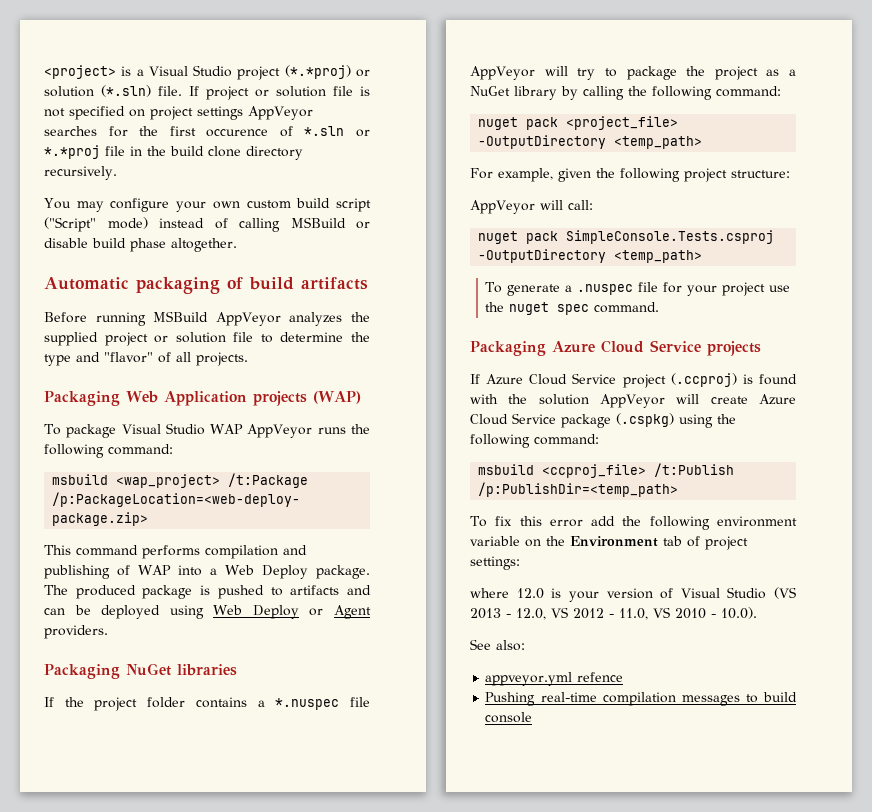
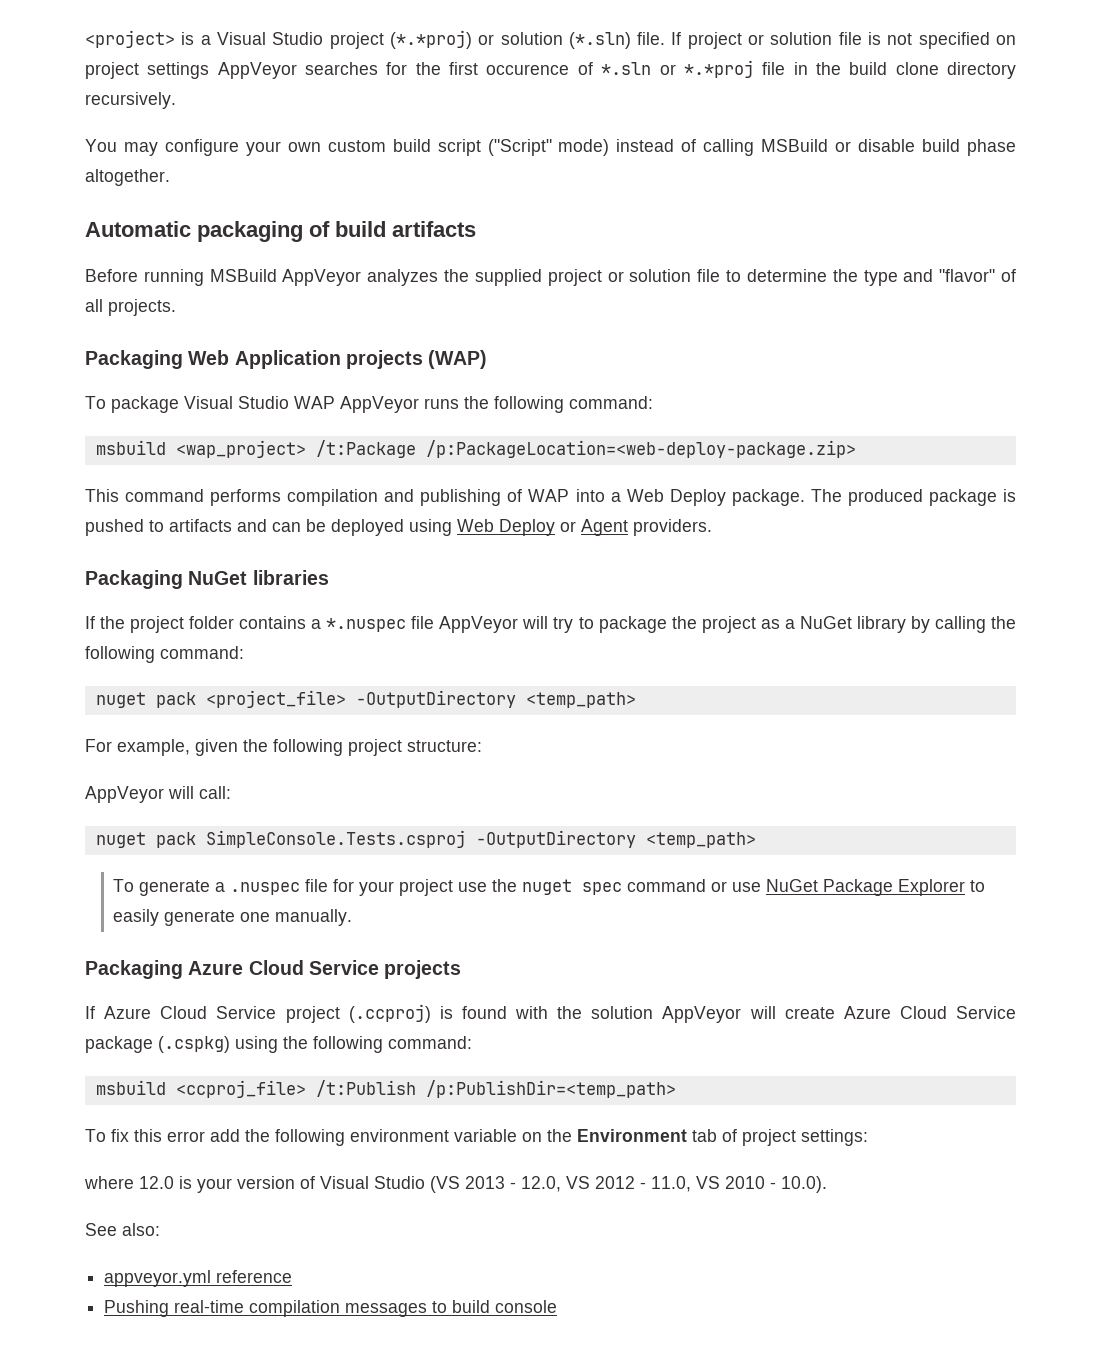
[594,302,660,313] command. -> [627,879,986,896] [113,909,353,926] command or use NuGet Package Explorer to easily generate one manually.
[577,672,624,682] refence -> [216,1270,293,1283] reference

